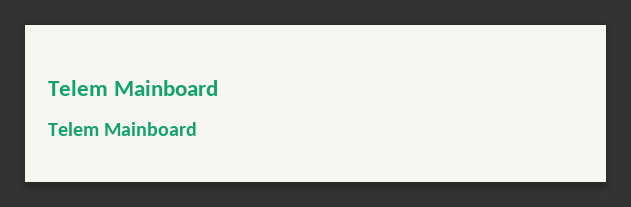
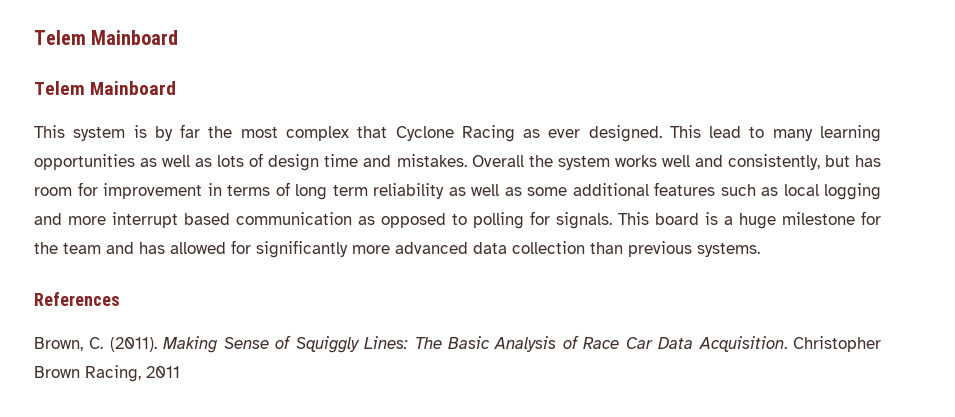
(198, 129) none -> [34,124,882,142] [34,153,881,171] [34,182,881,200] [34,211,881,229] [34,240,760,258] [34,292,120,306] [34,335,881,353] [34,365,180,382] // This system is by far the most complex that Cyclone Racing as ever designed. This lead to many learning opportunities as well as lots of design time and mistakes. Overall the system works well and consistently, but has room for improvement in terms of long term reliability as well as some additional features such as local logging and more interrupt based communication as opposed to polling for signals. This board is a huge milestone for the team and has allowed for significantly more advanced data collection than previous systems. // References // Brown, C. (2011). Making Sense of Squiggly Lines: The Basic Analysis of Race Car Data Acquisition. Christopher Brown Racing, 2011

